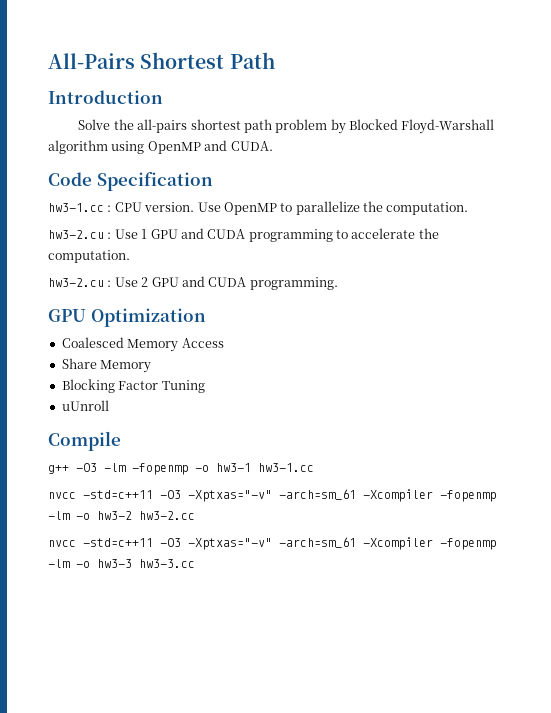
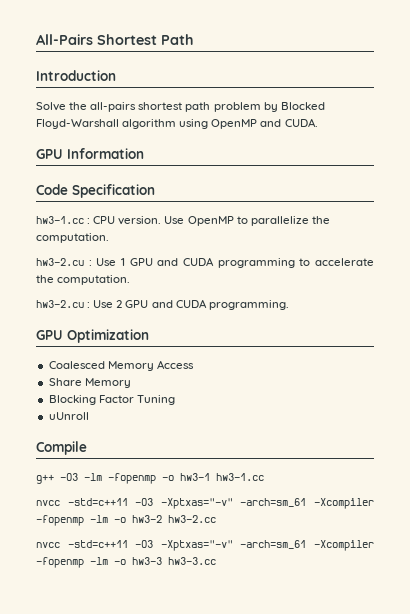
(273, 146) none -> [36,148,144,159] // GPU Information

